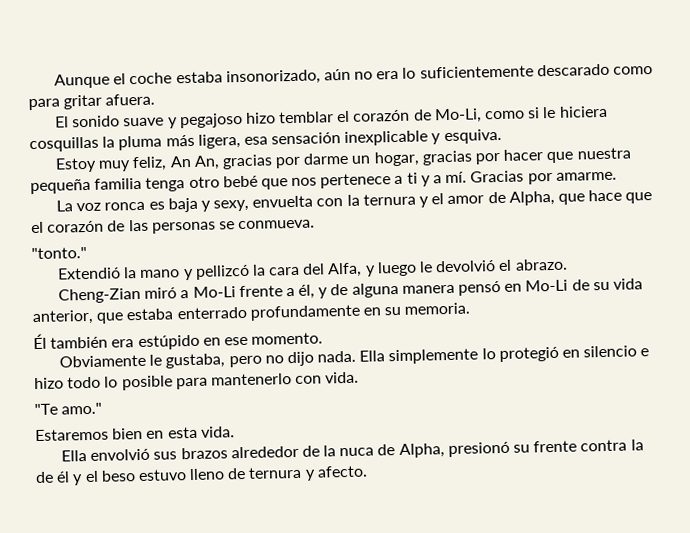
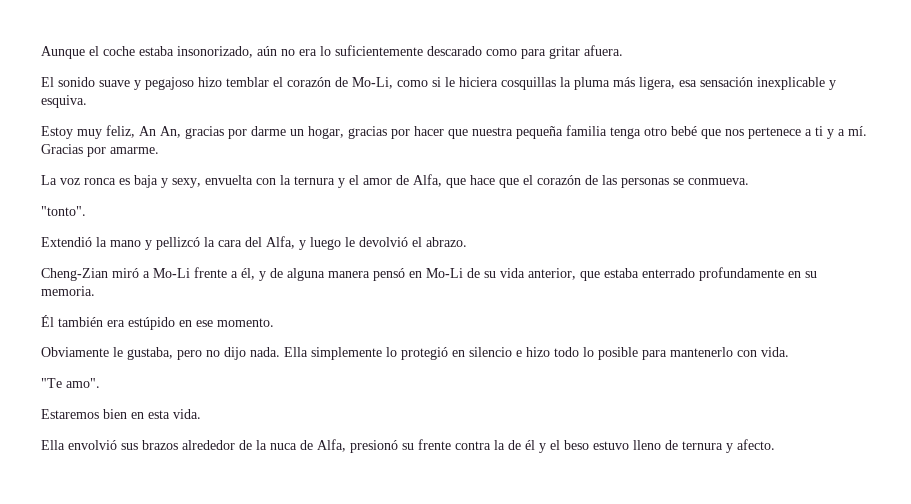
[508,190,555,206] Alpha, -> [413,174,442,187] Alfa,
[31,247,87,260] "tonto." -> [41,206,86,216] "tonto".
[61,402,103,415] amo." -> [66,378,100,388] amo".
[398,443,445,458] Alpha, -> [317,439,346,452] Alfa,

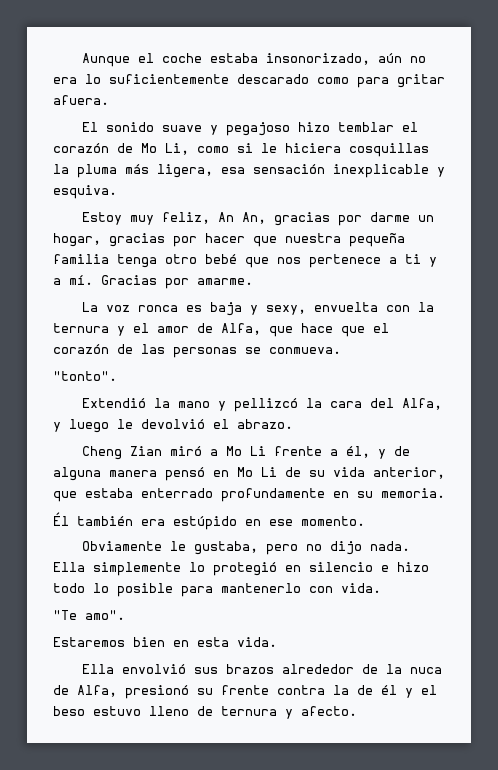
[352,77,393,89] Mo-Li, -> [141,143,189,155] Mo Li,
[41,268,190,281] Cheng-Zian miró a Mo-Li -> [82,446,267,460] Cheng Zian miró a Mo Li
[426,268,463,278] Mo-Li -> [237,467,277,477] Mo Li

